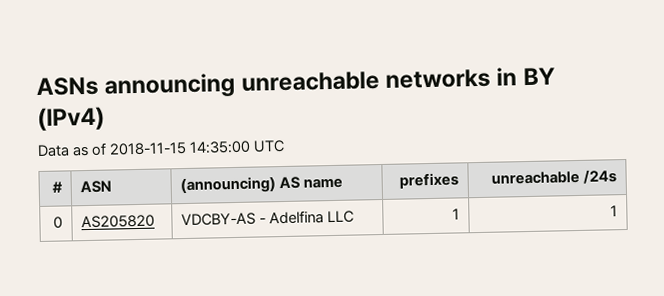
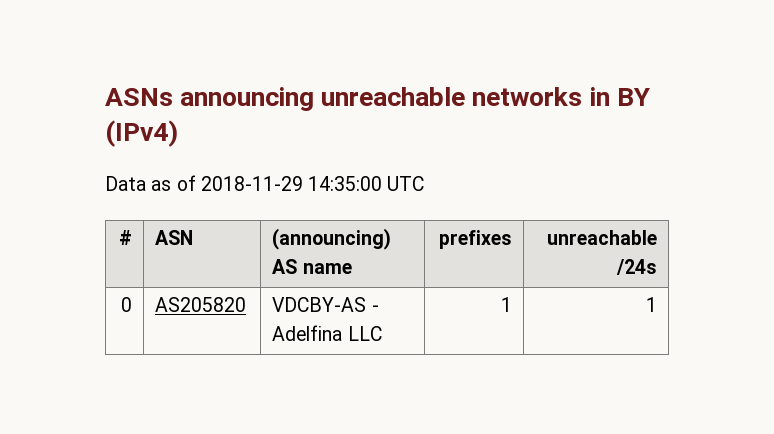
[109,141,188,156] 2018-11-15 -> [200,176,303,191] 2018-11-29

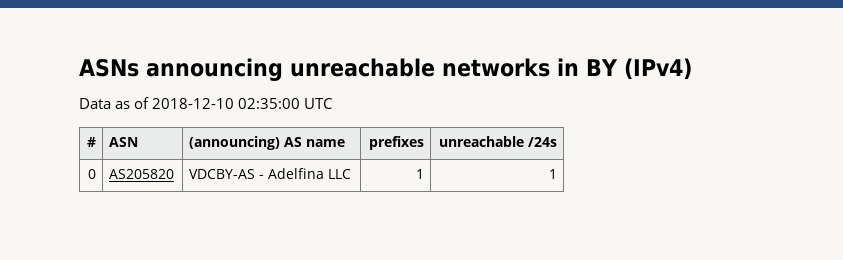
[200,176,383,191] 2018-11-29 14:35:00 -> [152,98,301,109] 2018-12-10 02:35:00

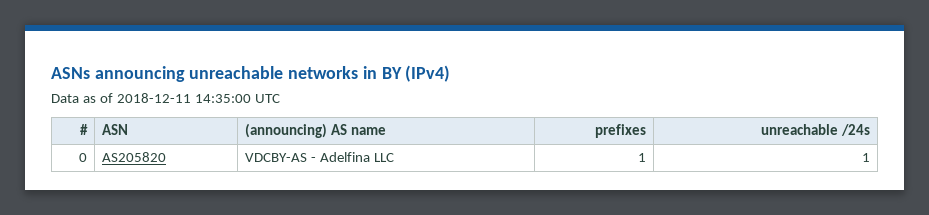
[152,98,301,109] 2018-12-10 02:35:00 -> [116,93,251,103] 2018-12-11 14:35:00

